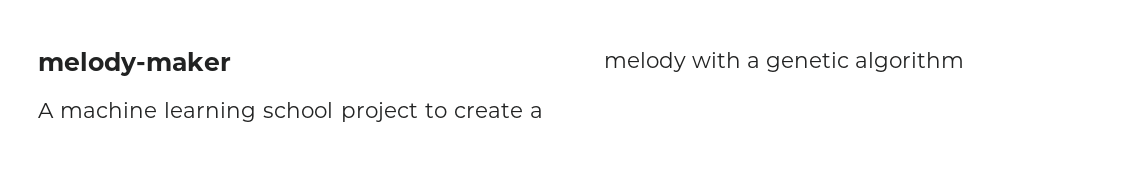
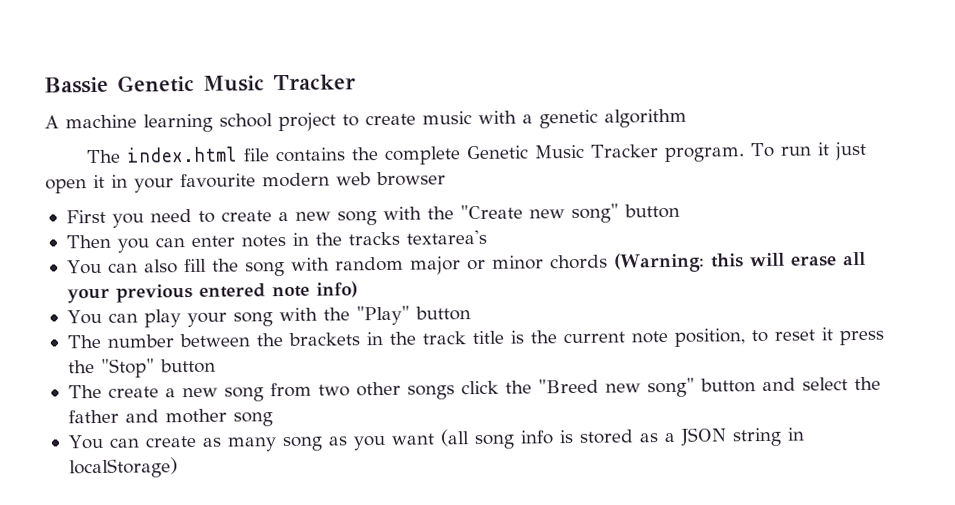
[38,52,231,76] melody-maker -> [44,74,356,94] Bassie Genetic Music Tracker
[530,106,544,118] [604,52,686,72] a melody -> [422,111,472,125] music
(964, 62) none -> [85,141,867,165] [45,171,446,194] [65,203,680,228] [65,229,487,253] [66,251,866,277] [66,281,358,304] [66,305,471,328] [66,327,884,349] [67,358,216,378] [67,376,881,402] [67,408,273,427] [67,427,804,452] [68,457,178,479] // The index.html file contains the complete Genetic Music Tracker program. To run it just open it in your favourite modern web browser // First you need to create a new song with the "Create new song" button // Then you can enter notes in the tracks textarea's // You can also fill the song with random major or minor chords (Warning: this will erase all your previous entered note info) // You can play your song with the "Play" button // The number between the brackets in the track title is the current note position, to reset it press the "Stop" button // The create a new song from two other songs click the "Breed new song" button and select the father and mother song // You can create as many song as you want (all song info is stored as a JSON string in localStorage)

